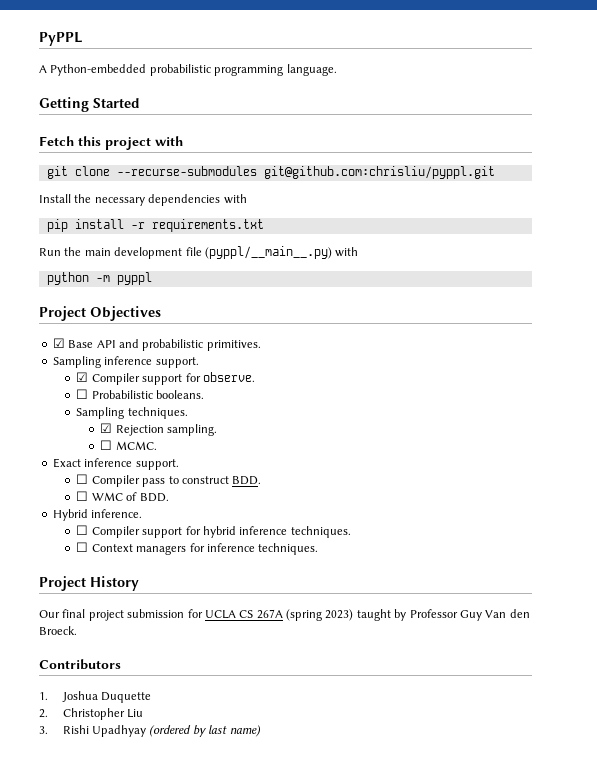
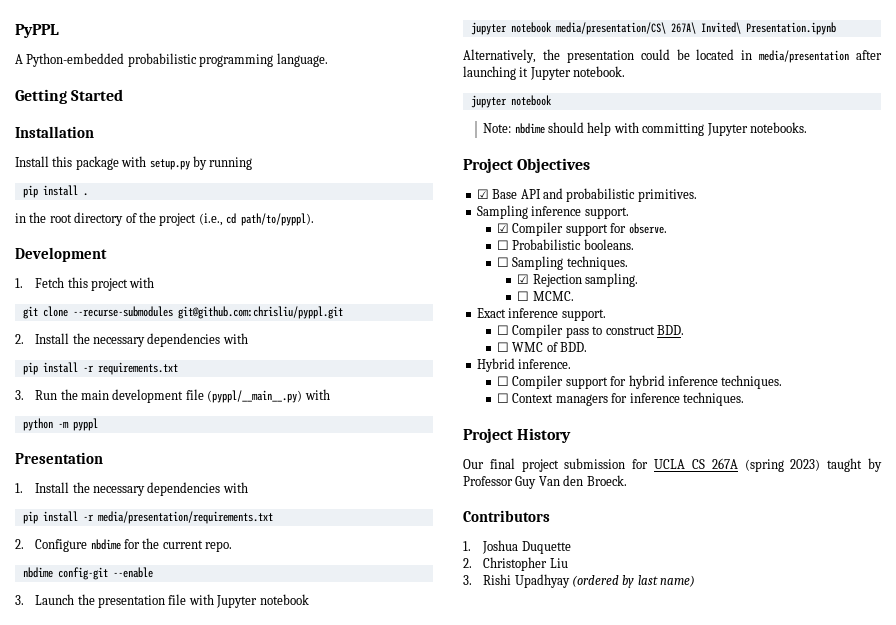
(140, 103) none -> [15,126,94,138] [15,156,253,170] [22,185,88,198] [15,212,314,226] [15,247,107,262] [15,278,23,288] Installation // Install this package with setup.py by running // pip install . // in the root directory of the project (i.e., cd path/to/pyppl). // Development // 1.
(495, 172) none -> [15,334,24,344] 2.
(264, 225) none -> [15,390,24,400] 3.
(152, 278) none -> [15,452,103,464] [15,482,248,496] [22,511,273,524] [15,538,233,552] [22,567,153,580] [15,594,309,608] [470,22,836,35] [463,49,882,63] [463,66,626,80] [470,95,552,108] [483,122,807,136] // Presentation // 1. Install the necessary dependencies with // pip install -r media/presentation/requirements.txt // 2. Configure nbdime for the current repo. // nbdime config-git --enable // 3. Launch the presentation file with Jupyter notebook // jupyter notebook media/presentation/CS\ 267A\ Invited\ Presentation.ipynb // Alternatively, the presentation could be located in media/presentation after launching it Jupyter notebook. // jupyter notebook // Note: nbdime should help with committing Jupyter notebooks.
(205, 394) none -> [497,257,510,267] ☐

